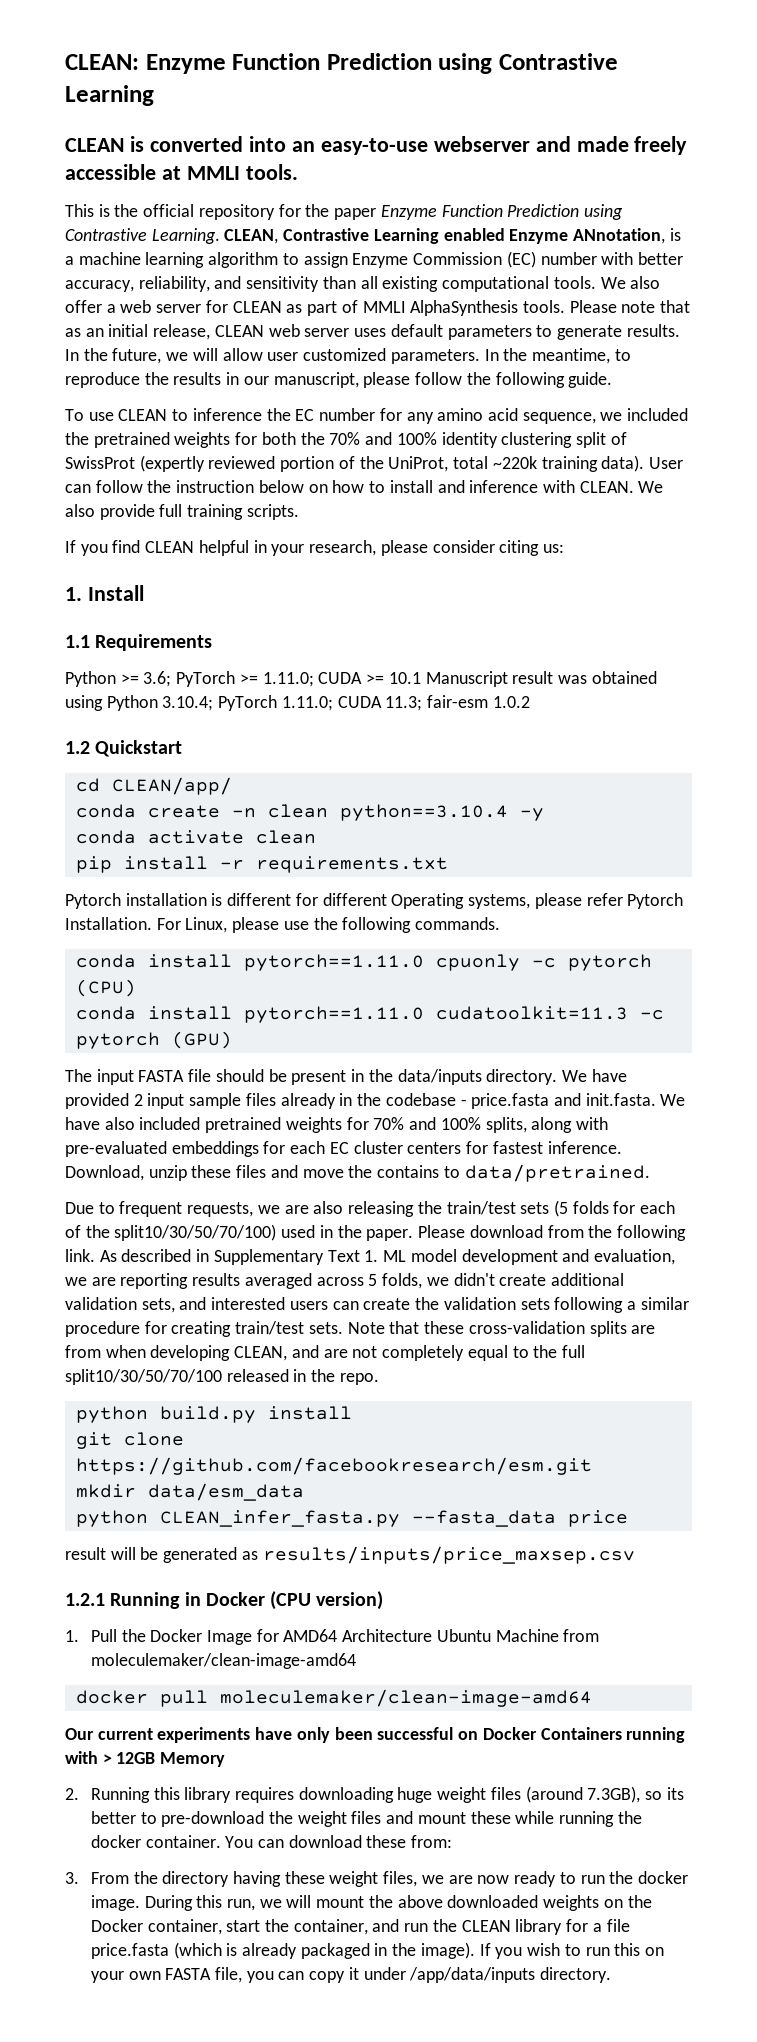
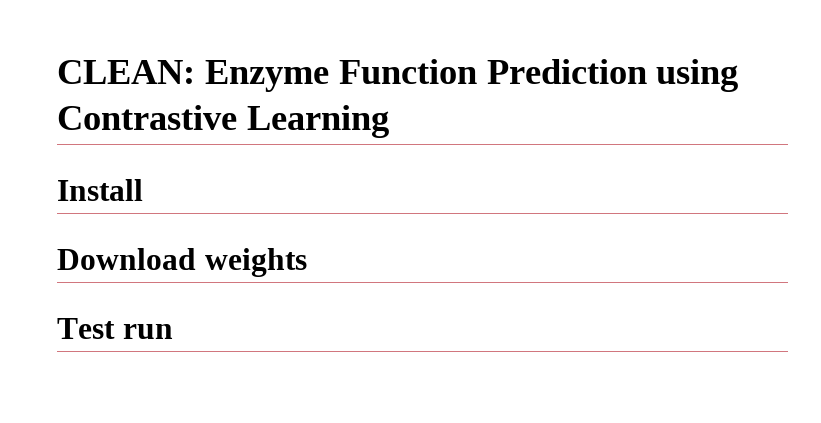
[65,136,688,155] [65,164,298,180] [65,204,623,220] [65,228,681,244] [65,251,683,268] [65,276,661,292] [65,300,691,316] [65,324,680,340] [65,348,631,364] [65,372,613,388] [65,408,689,424] [65,432,627,448] [65,455,683,472] [65,480,664,493] [65,504,299,520] [65,540,564,556] [65,585,144,601] [65,634,213,651] [65,671,657,687] [65,695,530,711] [65,740,183,757] [75,777,232,795] [75,804,544,821] [75,830,316,844] [75,856,448,873] [65,893,684,909] [65,917,501,933] [75,954,652,971] [75,979,136,997] [75,1006,664,1023] [75,1031,232,1049] [65,1069,627,1085] [65,1093,686,1109] [65,1117,608,1133] [65,1141,622,1157] [65,1164,650,1182] [65,1200,676,1217] [65,1224,686,1241] [65,1249,675,1265] [65,1273,624,1289] [65,1297,689,1313] [65,1321,656,1337] [65,1345,585,1361] [65,1369,379,1385] [75,1406,352,1423] [75,1432,184,1449] [75,1457,592,1475] [75,1483,304,1501] [75,1510,628,1527] [65,1546,635,1564] [65,1591,384,1610] [65,1629,600,1645] [90,1653,356,1669] [75,1689,592,1707] [65,1727,686,1743] [65,1751,226,1767] [65,1786,684,1803] [90,1811,642,1827] [90,1835,453,1848] [65,1871,688,1887] [90,1895,652,1911] [90,1919,630,1935] [90,1942,664,1959] [90,1967,612,1983] CLEAN is converted into an easy-to-use webserver and made freely accessible at MMLI tools. // This is the official repository for the paper Enzyme Function Prediction using Contrastive Learning. CLEAN, Contrastive Learning enabled Enzyme ANnotation, is a machine learning algorithm to assign Enzyme Commission (EC) number with better accuracy, reliability, and sensitivity than all existing computational tools. We also offer a web server for CLEAN as part of MMLI AlphaSynthesis tools. Please note that as an initial release, CLEAN web server uses default parameters to generate results. In the future, we will allow user customized parameters. In the meantime, to reproduce the results in our manuscript, please follow the following guide. // To use CLEAN to inference the EC number for any amino acid sequence, we included the pretrained weights for both the 70% and 100% identity clustering split of SwissProt (expertly reviewed portion of the UniProt, total ~220k training data). User can follow the instruction below on how to install and inference with CLEAN. We also provide full training scripts. // If you find CLEAN helpful in your research, please consider citing us: // 1. Install // 1.1 Requirements // Python >= 3.6; PyTorch >= 1.11.0; CUDA >= 10.1 Manuscript result was obtained using Python 3.10.4; PyTorch 1.11.0; CUDA 11.3; fair-esm 1.0.2 // 1.2 Quickstart // cd CLEAN/app/ // conda create -n clean python==3.10.4 -y // conda activate clean // pip install -r requirements.txt // Pytorch installation is different for different Operating systems, please refer Pytorch Installation. For Linux, please use the following commands. // conda install pytorch==1.11.0 cpuonly -c pytorch (CPU) // conda install pytorch==1.11.0 cudatoolkit=11.3 -c pytorch (GPU) // The input FASTA file should be present in the data/inputs directory. We have provided 2 input sample files already in the codebase - price.fasta and init.fasta. We have also included pretrained weights for 70% and 100% splits, along with pre-evaluated embeddings for each EC cluster centers for fastest inference. Download, unzip these files and move the contains to data/pretrained. // Due to frequent requests, we are also releasing the train/test sets (5 folds for each of the split10/30/50/70/100) used in the paper. Please download from the following link. As described in Supplementary Text 1. ML model development and evaluation, we are reporting results averaged across 5 folds, we didn't create additional validation sets, and interested users can create the validation sets following a similar procedure for creating train/test sets. Note that these cross-validation splits are from when developing CLEAN, and are not completely equal to the full split10/30/50/70/100 released in the repo. // python build.py install // git clone https://github.com/facebookresearch/esm.git // mkdir data/esm_data // python CLEAN_infer_fasta.py --fasta_data price // result will be generated as results/inputs/price_maxsep.csv // 1.2.1 Running in Docker (CPU version) // 1. Pull the Docker Image for AMD64 Architecture Ubuntu Machine from moleculemaker/clean-image-amd64 // docker pull moleculemaker/clean-image-amd64 // Our current experiments have only been successful on Docker Containers running with > 12GB Memory // 2. Running this library requires downloading huge weight files (around 7.3GB), so its better to pre-download the weight files and mount these while running the docker container. You can download these from: // 3. From the directory having these weight files, we are now ready to run the docker image. During this run, we will mount the above downloaded weights on the Docker container, start the container, and run the CLEAN library for a file price.fasta (which is already packaged in the image). If you wish to run this on your own FASTA file, you can copy it under /app/data/inputs directory. -> [57,179,143,201] [57,248,307,277] [57,318,173,339] Install // Download weights // Test run

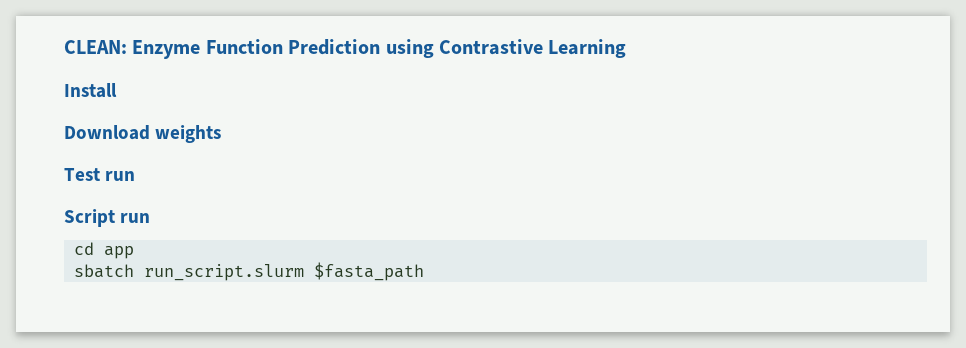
(173, 331) none -> [64,209,151,227] [73,242,134,259] [73,262,424,281] // Script run // cd app // sbatch run_script.slurm $fasta_path

